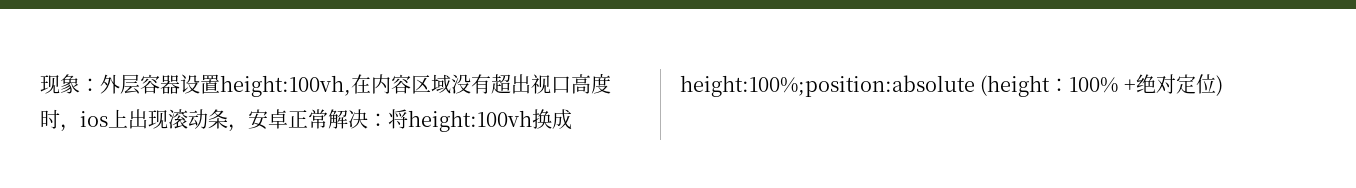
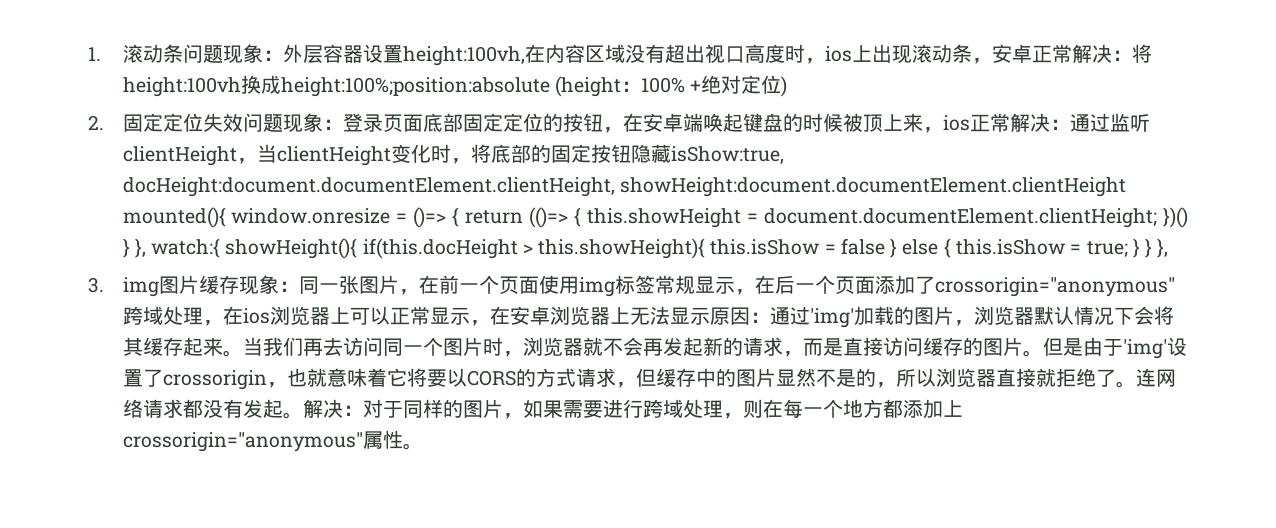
(40, 84) none -> [88,44,223,63] 1.滚动条问题
(1223, 85) none -> [88,113,1150,133] [122,144,784,166] [122,177,1126,197] [122,207,1189,228] [122,238,1169,259] [88,275,1175,297] [122,306,1174,328] [122,337,1187,359] [122,368,1176,390] [122,399,963,419] [122,430,423,452] // 2.固定定位失效问题现象：登录页面底部固定定位的按钮，在安卓端唤起键盘的时候被顶上来，ios正常解决：通过监听clientHeight，当clientHeight变化时，将底部的固定按钮隐藏isShow:true, docHeight:document.documentElement.clientHeight, showHeight:document.documentElement.clientHeight mounted(){ window.onresize = ()=> { return (()=> { this.showHeight = document.documentElement.clientHeight; })() } }, watch:{ showHeight(){ if(this.docHeight > this.showHeight){ this.isShow = false } else { this.isShow = true; } } }, // 3. img图片缓存现象：同一张图片，在前一个页面使用img标签常规显示，在后一个页面添加了crossorigin="anonymous"跨域处理，在ios浏览器上可以正常显示，在安卓浏览器上无法显示原因：通过'img'加载的图片，浏览器默认情况下会将其缓存起来。当我们再去访问同一个图片时，浏览器就不会再发起新的请求，而是直接访问缓存的图片。但是由于'img'设置了crossorigin，也就意味着它将要以CORS的方式请求，但缓存中的图片显然不是的，所以浏览器直接就拒绝了。连网络请求都没有发起。解决：对于同样的图片，如果需要进行跨域处理，则在每一个地方都添加上crossorigin="anonymous"属性。

